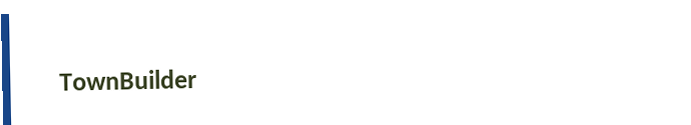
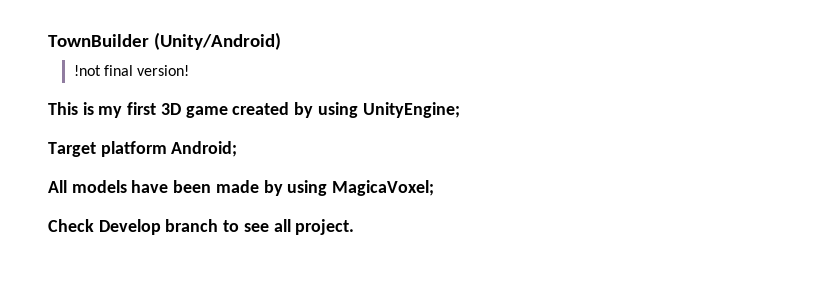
(197, 79) none -> [153,32,281,50] [73,65,190,76] [48,102,460,118] [48,141,238,157] [48,180,435,196] [48,219,355,235] (Unity/Android) // !not final version! // This is my first 3D game created by using UnityEngine; // Target platform Android; // All models have been made by using MagicaVoxel; // Check Develop branch to see all project.

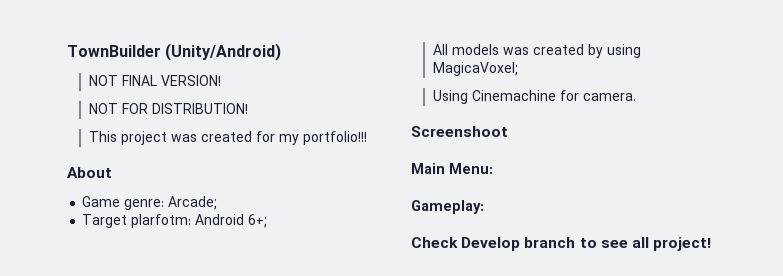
[73,65,190,76] [48,102,460,118] [48,141,238,157] [48,180,435,196] !not final version! // This is my first 3D game created by using UnityEngine; // Target platform Android; // All models have been made by using MagicaVoxel; -> [88,75,221,86] [88,103,248,114] [88,131,367,145] [67,167,112,178] [82,196,218,210] [82,214,268,228] [432,44,641,58] [432,62,518,76] [432,90,636,104] [411,126,508,137] [411,163,493,174] [411,200,484,214] NOT FINAL VERSION! // NOT FOR DISTRIBUTION! // This project was created for my portfolio!!! // About // Game genre: Arcade; // Target plarfotm: Android 6+; // All models was created by using MagicaVoxel; // Using Cinemachine for camera. // Screenshoot // Main Menu: // Gameplay:
[295,219,355,235] project. -> [653,237,712,251] project!

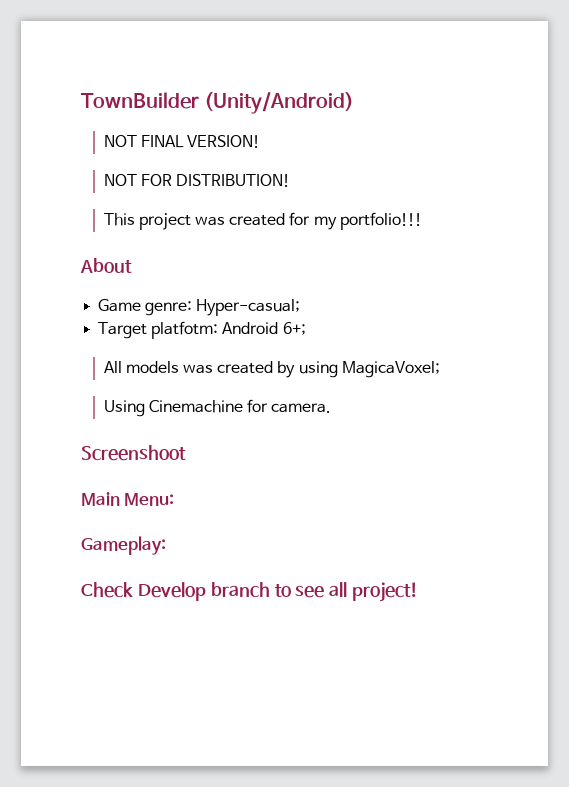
[168,196,218,210] Arcade; -> [196,299,301,316] Hyper-casual;
[131,214,192,228] plarfotm: -> [151,321,219,339] platfotm:

